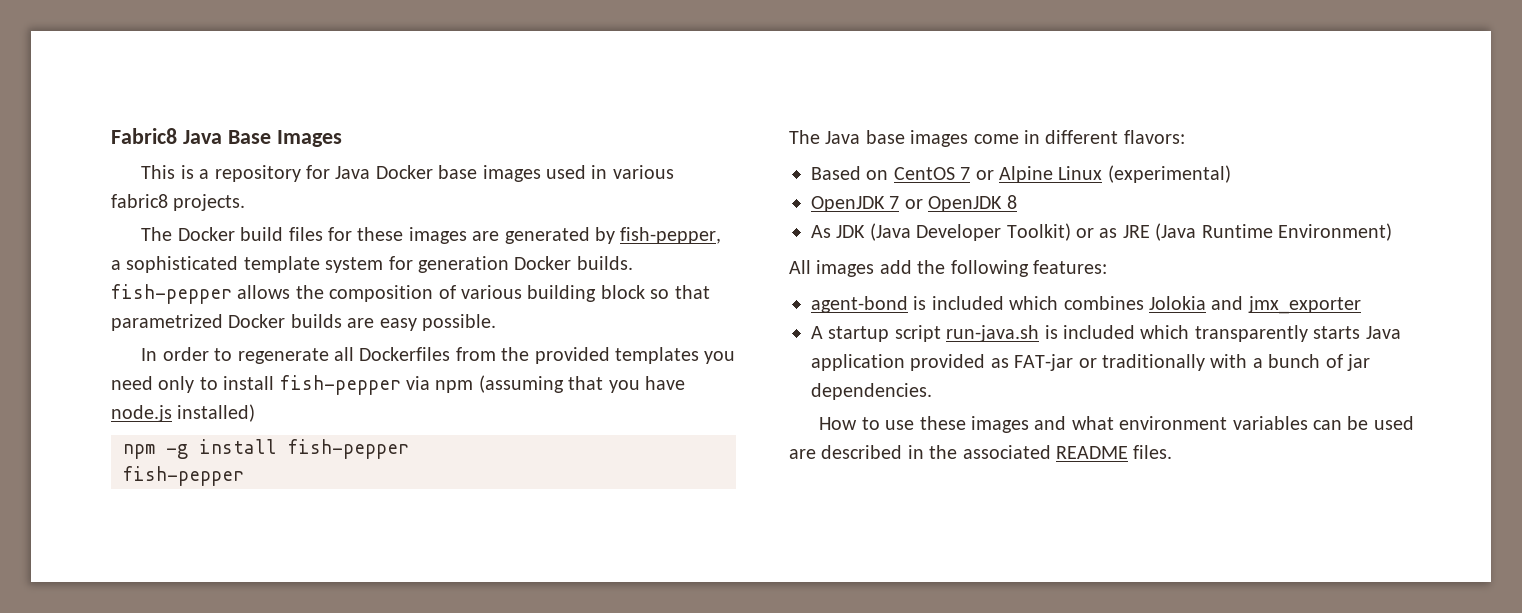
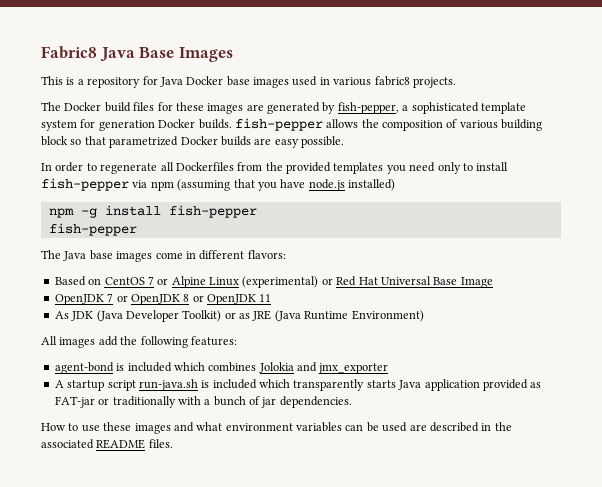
(1231, 174) none -> [321,276,493,288] or Red Hat Universal Base Image
(1017, 202) none -> [192,294,272,305] or OpenJDK 11

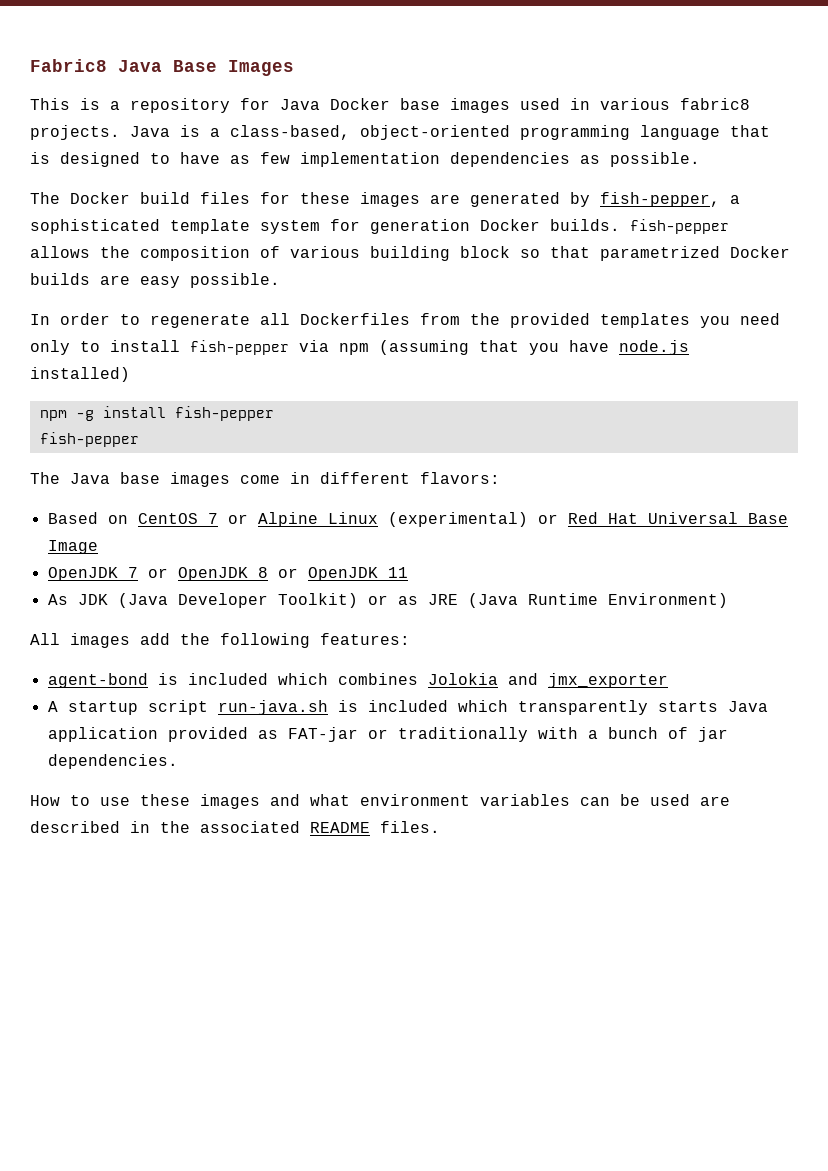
(456, 82) none -> [130,125,770,140] [30,152,700,167] Java is a class-based, object-oriented programming language that is designed to have as few implementation dependencies as possible.

